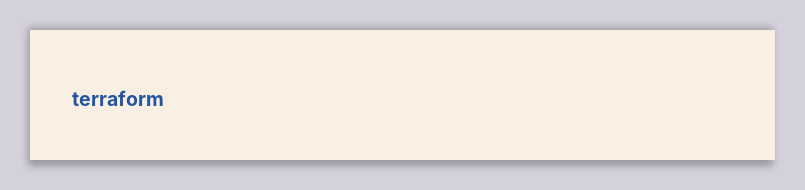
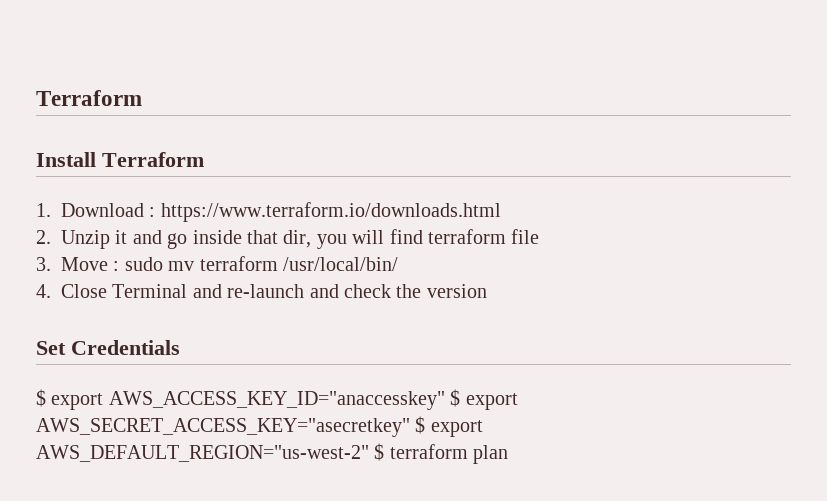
[72,90,164,106] terraform -> [36,90,142,106] [36,152,204,167] [36,202,501,222] [36,229,540,249] [36,256,398,271] [36,284,487,298] [36,340,180,355] [36,389,518,410] [36,416,483,437] [36,443,509,464] Terraform // Install Terraform // 1. Download : https://www.terraform.io/downloads.html // 2. Unzip it and go inside that dir, you will find terraform file // 3. Move : sudo mv terraform /usr/local/bin/ // 4. Close Terminal and re-launch and check the version // Set Credentials // $ export AWS_ACCESS_KEY_ID="anaccesskey" $ export AWS_SECRET_ACCESS_KEY="asecretkey" $ export AWS_DEFAULT_REGION="us-west-2" $ terraform plan

